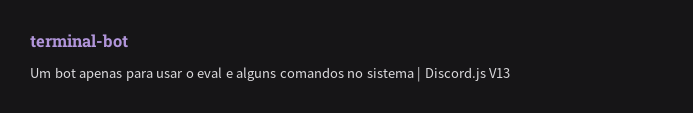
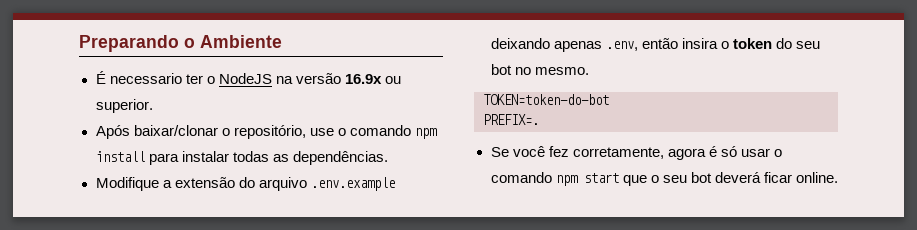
[30,34,128,48] [30,67,511,82] terminal-bot // Um bot apenas para usar o eval e alguns comandos no sistema | Discord.js V13 -> [79,35,282,52] [95,71,401,84] [95,99,153,113] [95,125,437,139] [95,151,388,165] [95,177,395,191] [490,38,820,52] [490,64,589,75] [483,94,609,105] [483,114,539,125] [490,146,782,160] [490,172,838,186] Preparando o Ambiente // É necessario ter o NodeJS na versão 16.9x ou superior. // Após baixar/clonar o repositório, use o comando npm install para instalar todas as dependências. // Modifique a extensão do arquivo .env.example deixando apenas .env, então insira o token do seu bot no mesmo. // TOKEN=token-do-bot // PREFIX=. // Se você fez corretamente, agora é só usar o comando npm start que o seu bot deverá ficar online.

